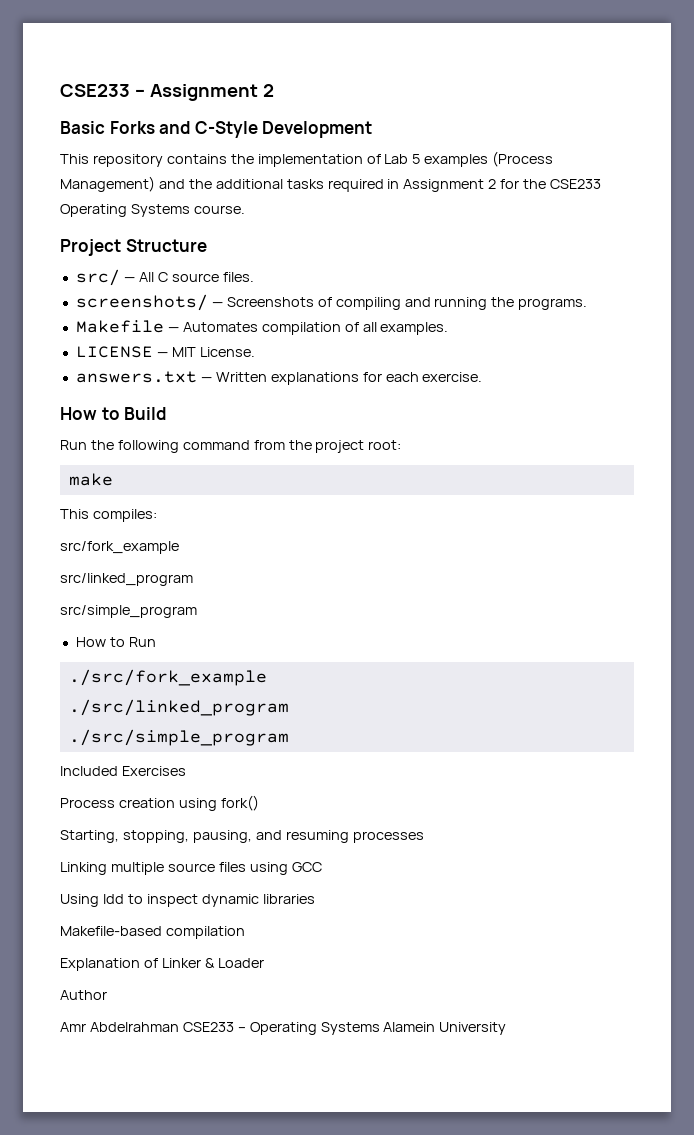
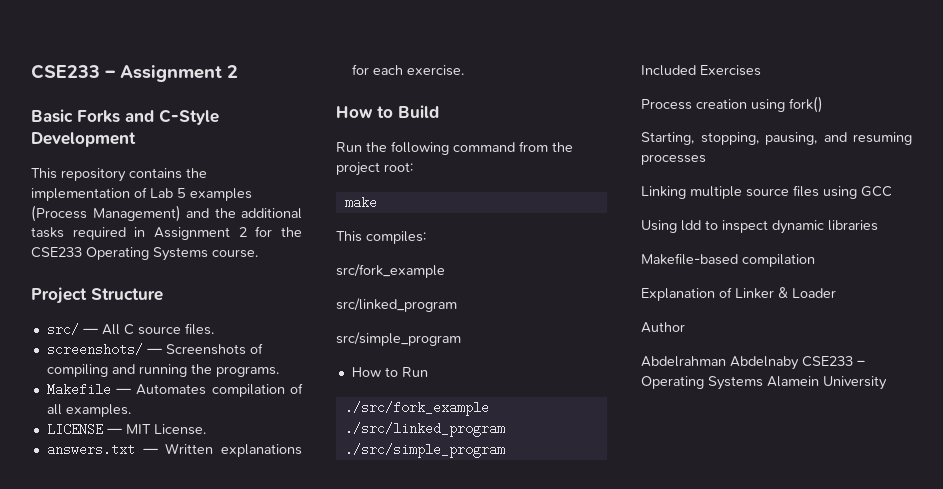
[60,1022,179,1032] Amr Abdelrahman -> [641,356,799,370] Abdelrahman Abdelnaby

